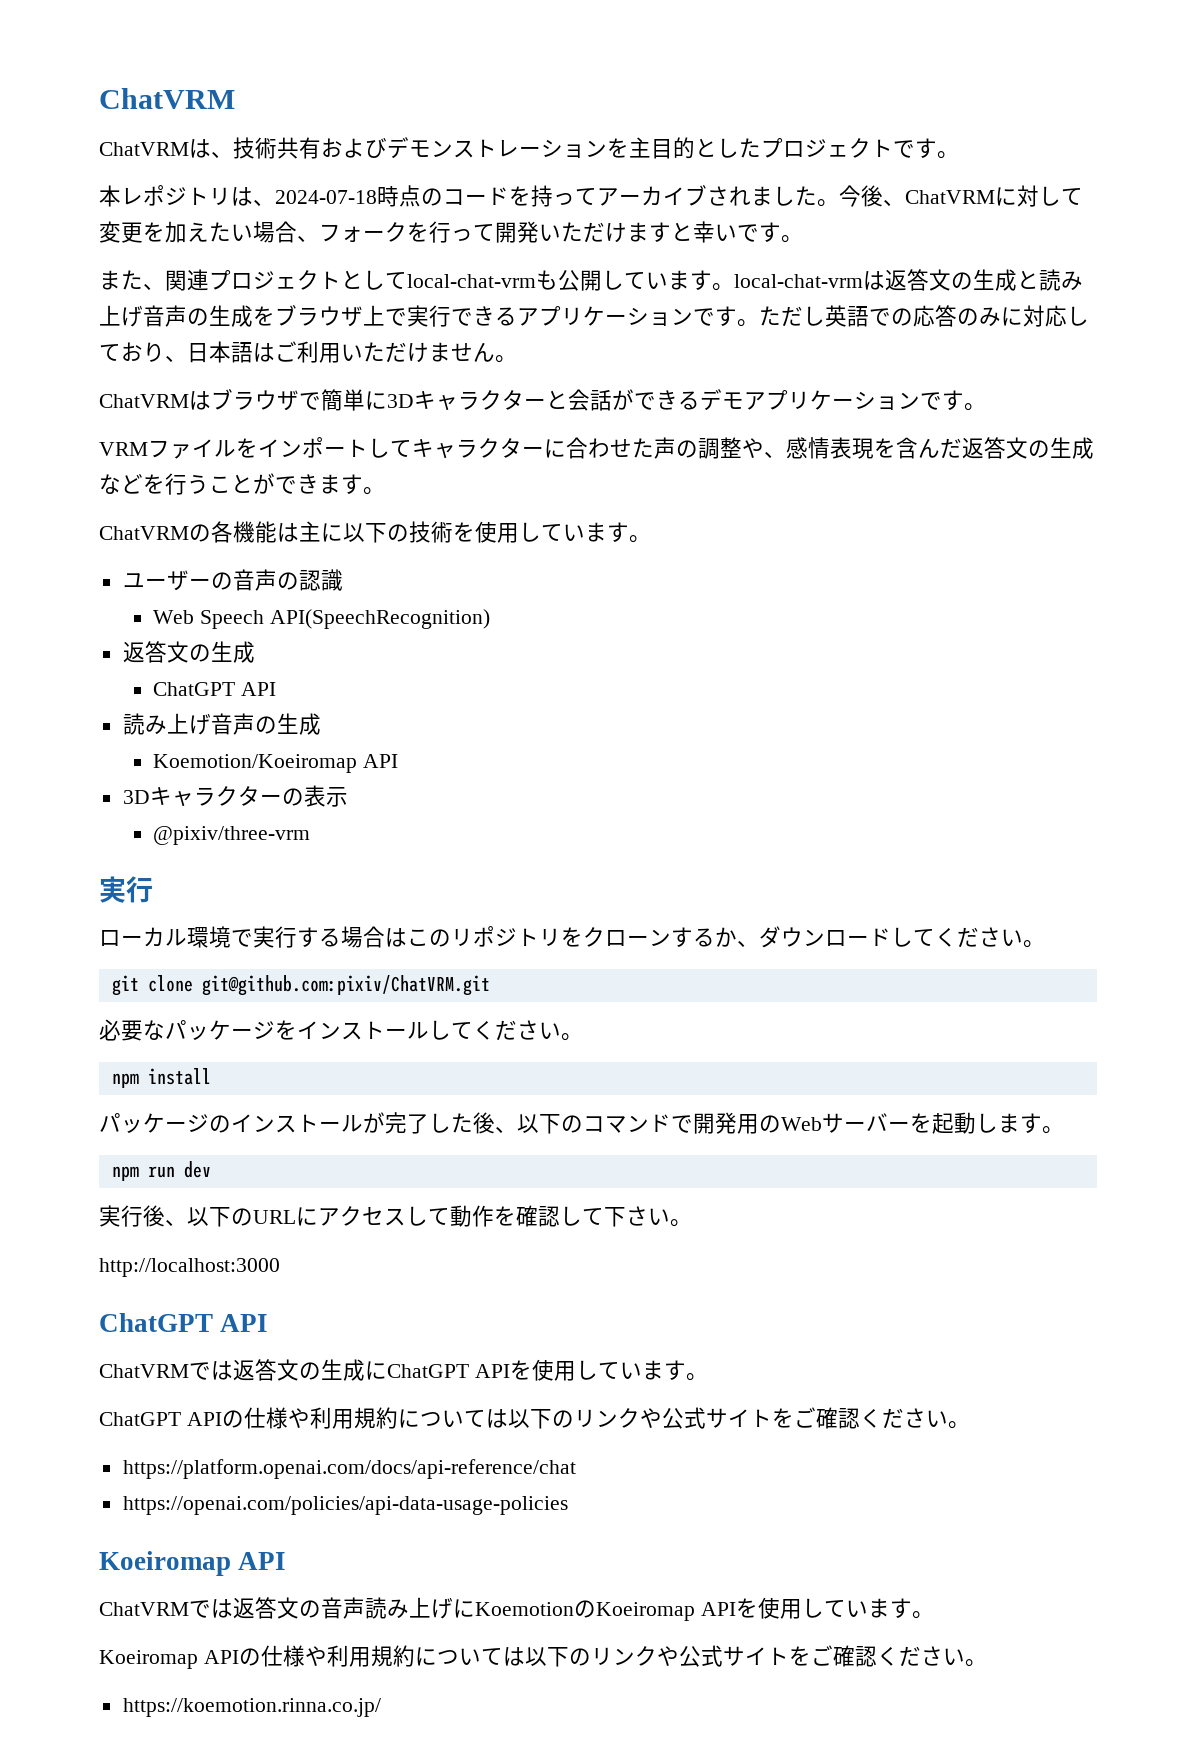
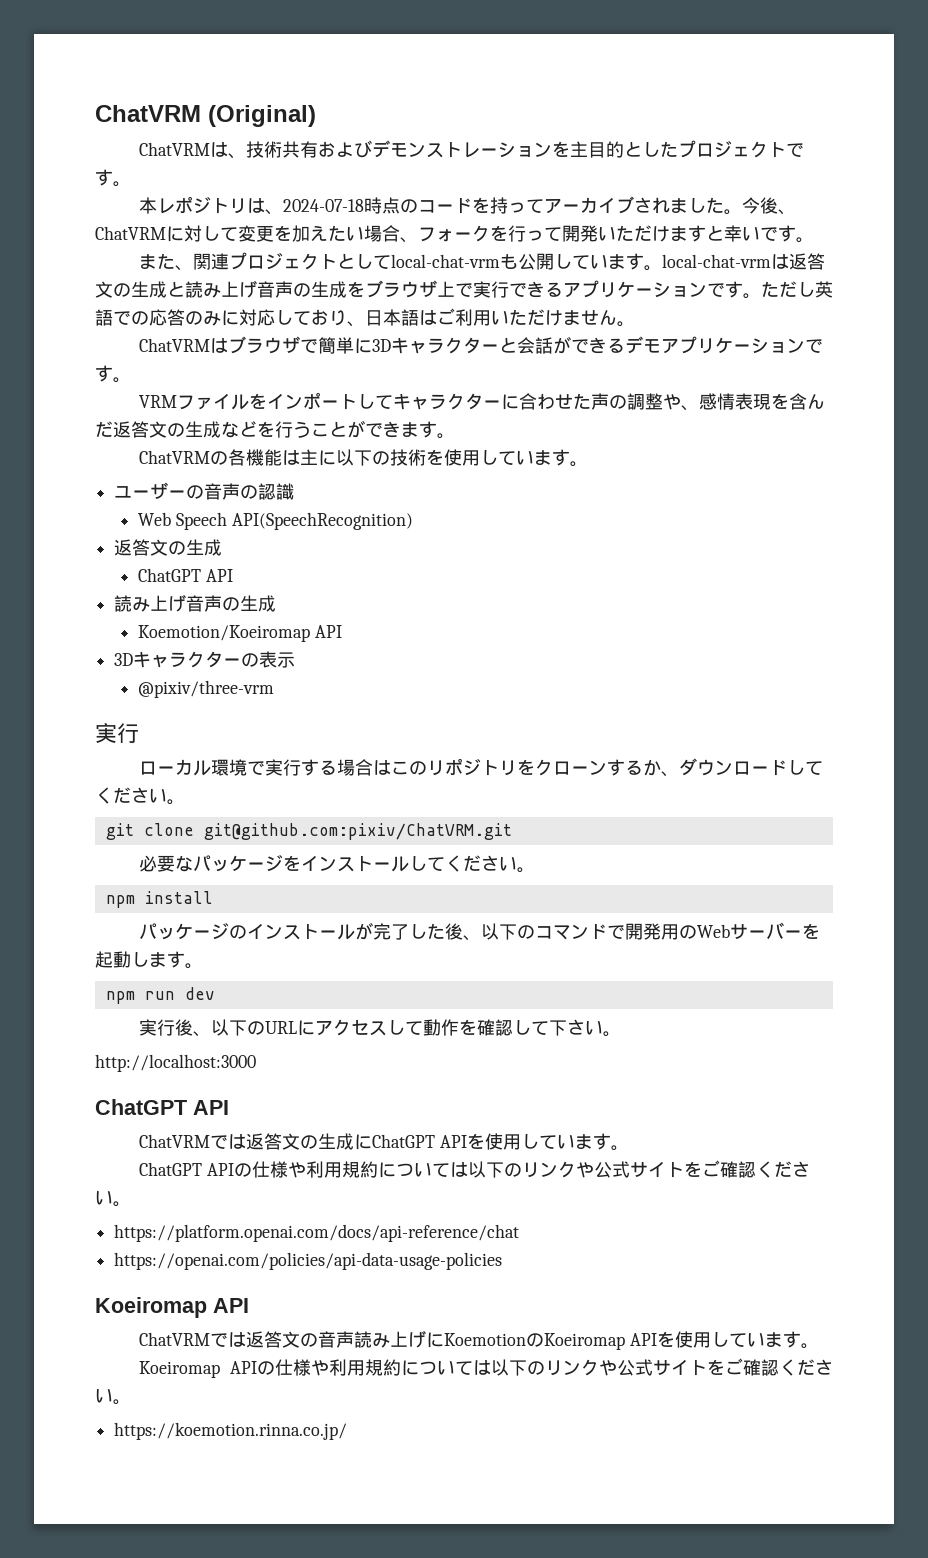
[99,88,235,109] ChatVRM -> [95,105,316,127] ChatVRM (Original)

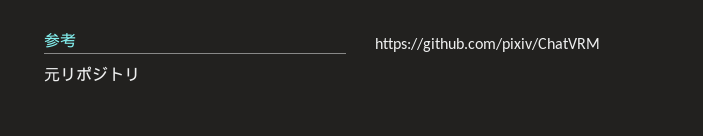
[95,105,316,127] [138,140,804,159] [95,169,131,187] [138,196,796,215] [95,225,814,243] [138,252,825,271] [95,280,833,299] [95,308,635,327] [138,336,823,354] [95,365,131,383] [138,392,825,411] [95,420,455,439] [138,449,588,467] [114,482,295,500] [138,512,413,530] [114,539,223,556] [138,568,233,582] [114,594,277,612] [138,625,342,642] [114,651,296,668] [138,680,275,698] [95,723,139,744] [138,758,823,777] [95,787,185,805] [105,823,512,840] [138,855,535,873] [105,891,213,908] [138,922,820,941] [95,951,203,969] [105,987,215,1004] [138,1019,621,1037] [95,1054,256,1072] [95,1099,229,1115] [138,1133,629,1151] [138,1160,810,1178] [95,1190,131,1207] [114,1224,520,1242] [114,1252,503,1270] [95,1297,249,1318] [138,1330,819,1350] [138,1358,833,1378] [95,1388,131,1405] [114,1422,348,1440] ChatVRM (Original) // ChatVRMは、技術共有およびデモンストレーションを主目的としたプロジェクトです。 // 本レポジトリは、2024-07-18時点のコードを持ってアーカイブされました。今後、ChatVRMに対して変更を加えたい場合、フォークを行って開発いただけますと幸いです。 // また、関連プロジェクトとしてlocal-chat-vrmも公開しています。local-chat-vrmは返答文の生成と読み上げ音声の生成をブラウザ上で実行できるアプリケーションです。ただし英語での応答のみに対応しており、日本語はご利用いただけません。 // ChatVRMはブラウザで簡単に3Dキャラクターと会話ができるデモアプリケーションです。 // VRMファイルをインポートしてキャラクターに合わせた声の調整や、感情表現を含んだ返答文の生成などを行うことができます。 // ChatVRMの各機能は主に以下の技術を使用しています。 // ユーザーの音声の認識 // Web Speech API(SpeechRecognition) // 返答文の生成 // ChatGPT API // 読み上げ音声の生成 // Koemotion/Koeiromap API // 3Dキャラクターの表示 // @pixiv/three-vrm // 実行 // ローカル環境で実行する場合はこのリポジトリをクローンするか、ダウンロードしてください。 // git clone git@github.com:pixiv/ChatVRM.git // 必要なパッケージをインストールしてください。 // npm install // パッケージのインストールが完了した後、以下のコマンドで開発用のWebサーバーを起動します。 // npm run dev // 実行後、以下のURLにアクセスして動作を確認して下さい。 // http://localhost:3000 // ChatGPT API // ChatVRMでは返答文の生成にChatGPT APIを使用しています。 // ChatGPT APIの仕様や利用規約については以下のリンクや公式サイトをご確認ください。 // https://platform.openai.com/docs/api-reference/chat // https://openai.com/policies/api-data-usage-policies // Koeiromap API // ChatVRMでは返答文の音声読み上げにKoemotionのKoeiromap APIを使用しています。 // Koeiromap APIの仕様や利用規約については以下のリンクや公式サイトをご確認ください。 // https://koemotion.rinna.co.jp/ -> [44,33,76,48] [44,66,140,82] [375,38,600,52] 参考 // 元リポジトリhttps://github.com/pixiv/ChatVRM

